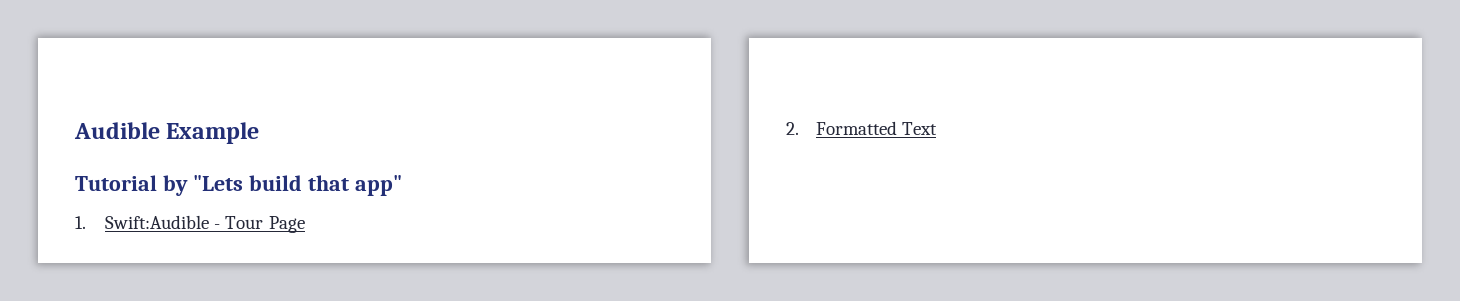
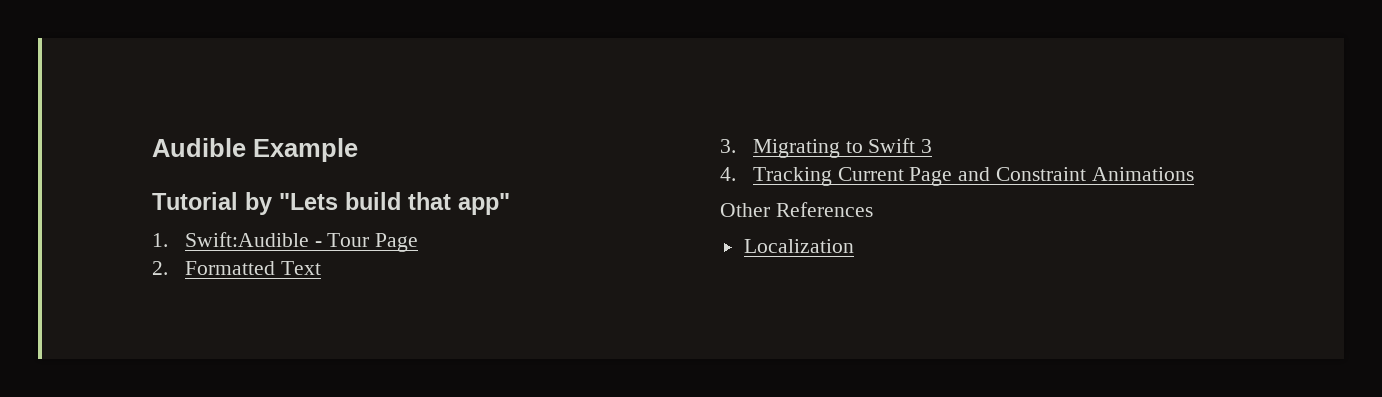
(938, 128) none -> [720,138,933,158] [720,167,1194,186] [720,202,873,217] [743,239,854,253] // 3. Migrating to Swift 3 // 4. Tracking Current Page and Constraint Animations // Other References // Localization

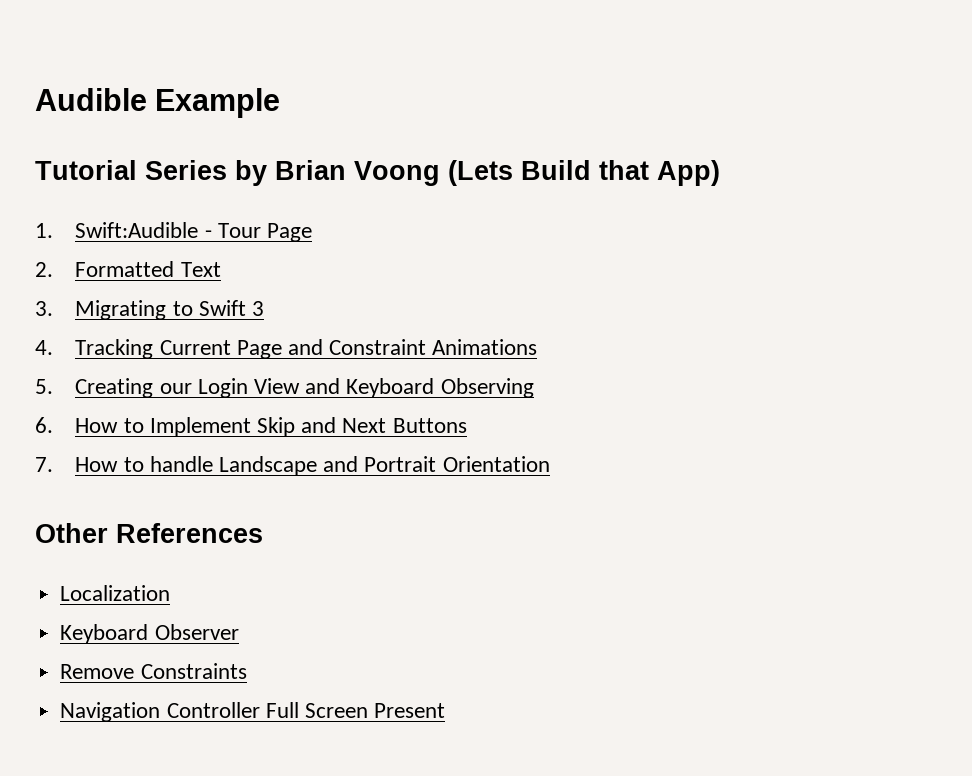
[245,192,510,215] by "Lets build that app" -> [145,160,720,186] Series by Brian Voong (Lets Build that App)
[720,202,873,217] [743,239,854,253] Other References // Localization -> [35,378,534,398] [35,417,467,437] [35,456,550,476] [35,523,263,543] [60,585,171,601] [60,624,239,644] [60,663,247,679] [60,702,446,722] 5. Creating our Login View and Keyboard Observing // 6. How to Implement Skip and Next Buttons // 7. How to handle Landscape and Portrait Orientation // Other References // Localization // Keyboard Observer // Remove Constraints // Navigation Controller Full Screen Present

